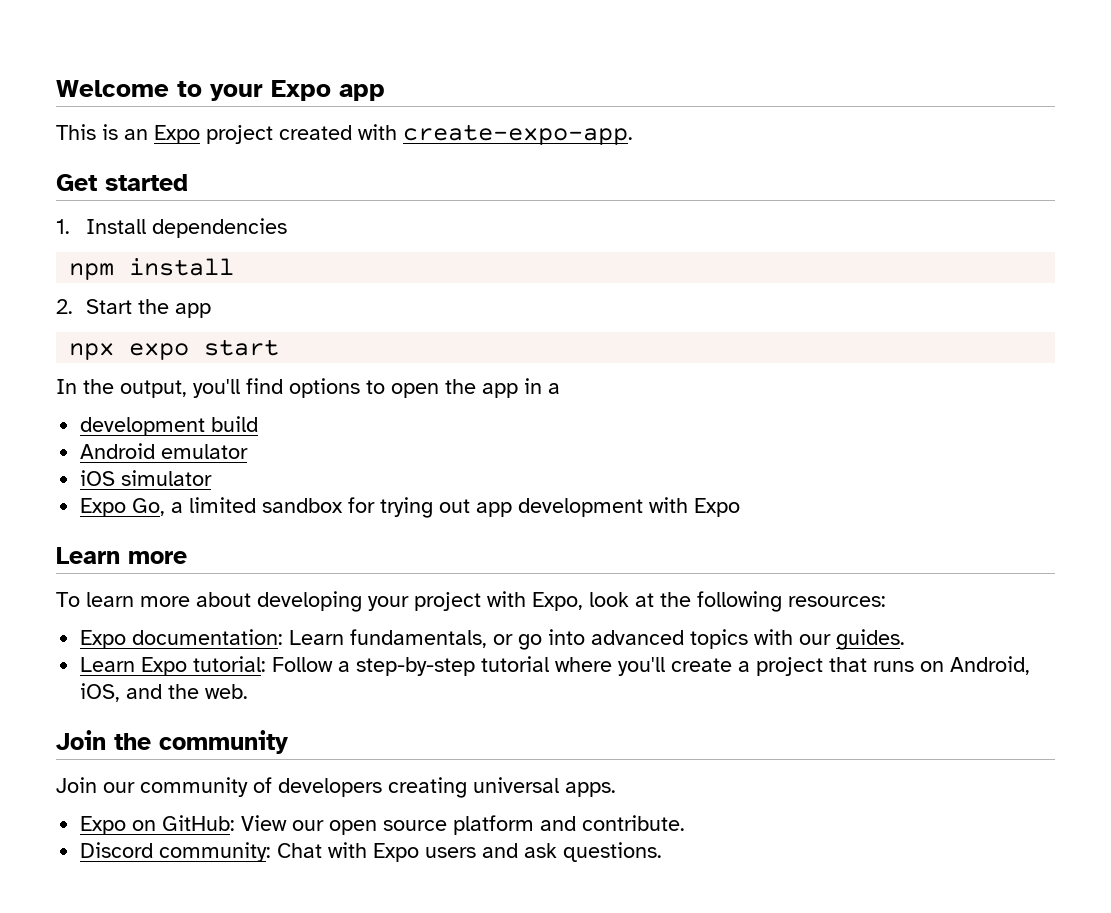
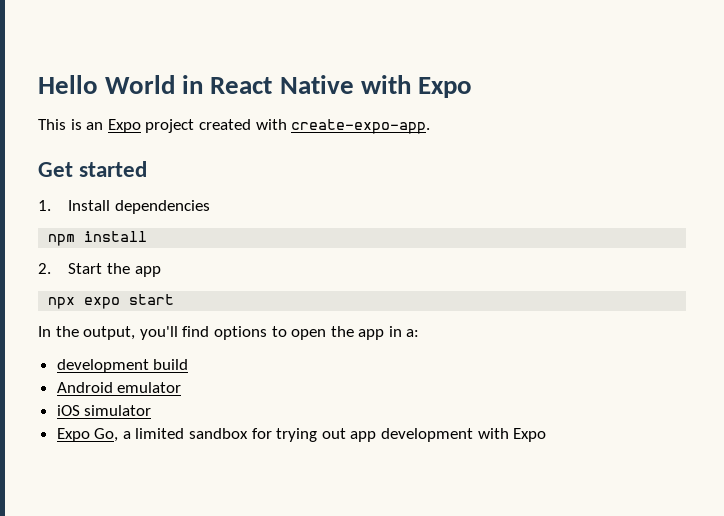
[56,80,385,101] Welcome to your Expo app -> [38,75,472,98] Hello World in React Native with Expo
[548,383,560,394] a -> [406,329,420,337] a:
[56,547,187,564] [56,591,886,612] [80,629,906,650] [80,656,1031,676] [80,683,249,702] [56,730,288,754] [56,777,616,798] [80,815,686,835] [80,842,663,862] // Learn more // To learn more about developing your project with Expo, look at the following resources: // Expo documentation: Learn fundamentals, or go into advanced topics with our guides. // Learn Expo tutorial: Follow a step-by-step tutorial where you'll create a project that runs on Android, iOS, and the web. // Join the community // Join our community of developers creating universal apps. // Expo on GitHub: View our open source platform and contribute. // Discord community: Chat with Expo users and ask questions. -> (547, 435) none

